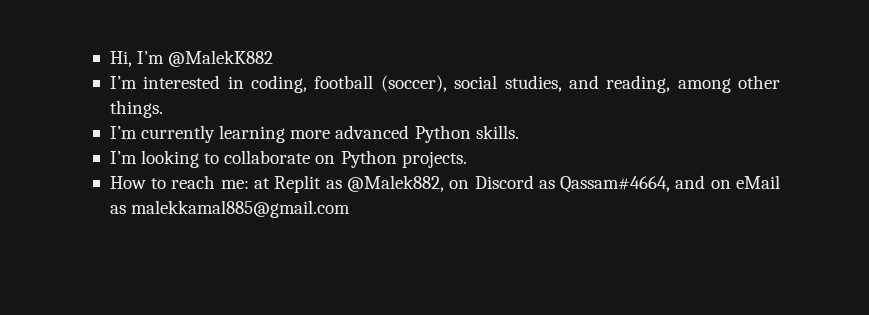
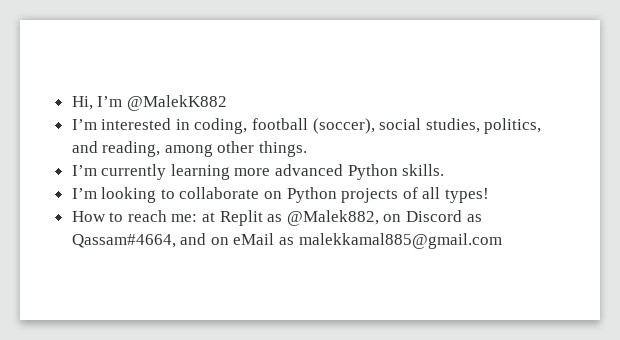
(562, 83) none -> [484,118,542,134] politics,
[401,151,467,168] projects. -> [341,187,490,203] projects of all types!

